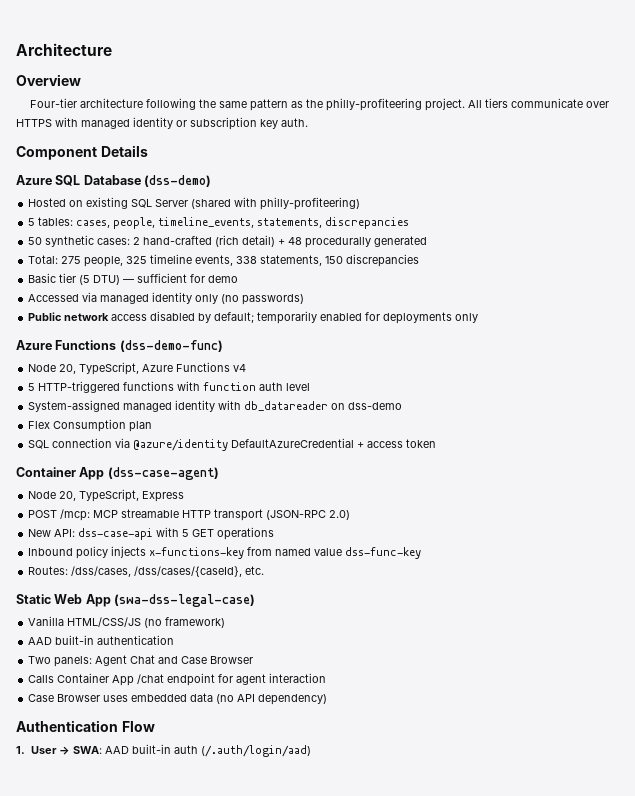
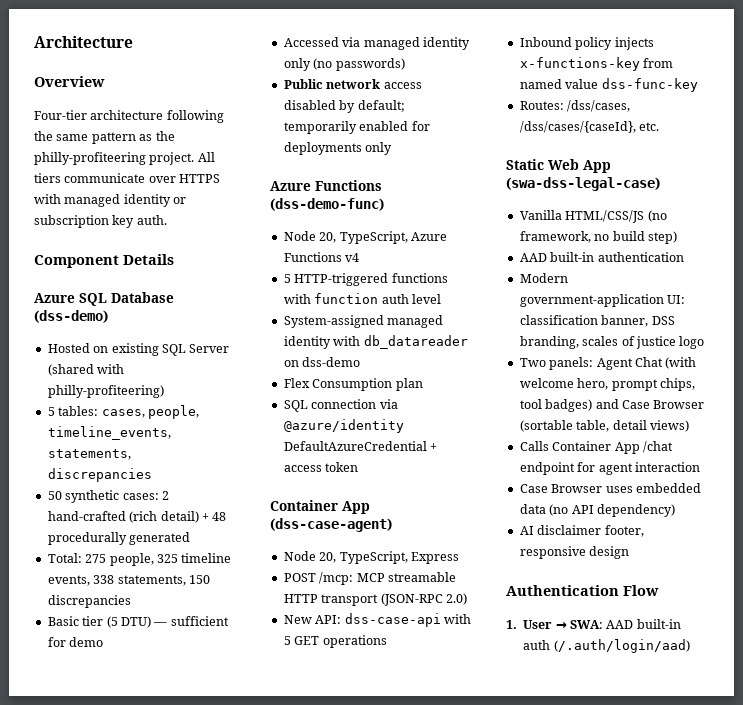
[165,617,226,628] framework) -> [519,231,677,244] framework, no build step)
[28,655,156,667] Two panels: Agent Chat -> [519,273,568,283] [519,294,686,307] [519,315,675,327] [519,336,705,349] [519,357,697,370] [519,378,695,391] [519,399,593,412] Modern government-application UI: classification banner, DSS branding, scales of justice logo // Two panels: Agent Chat (with welcome hero, prompt chips, tool badges)
(254, 660) none -> [519,420,689,432] (sortable table, detail views)
(328, 699) none -> [519,525,644,537] [519,546,630,559] // AI disclaimer footer, responsive design

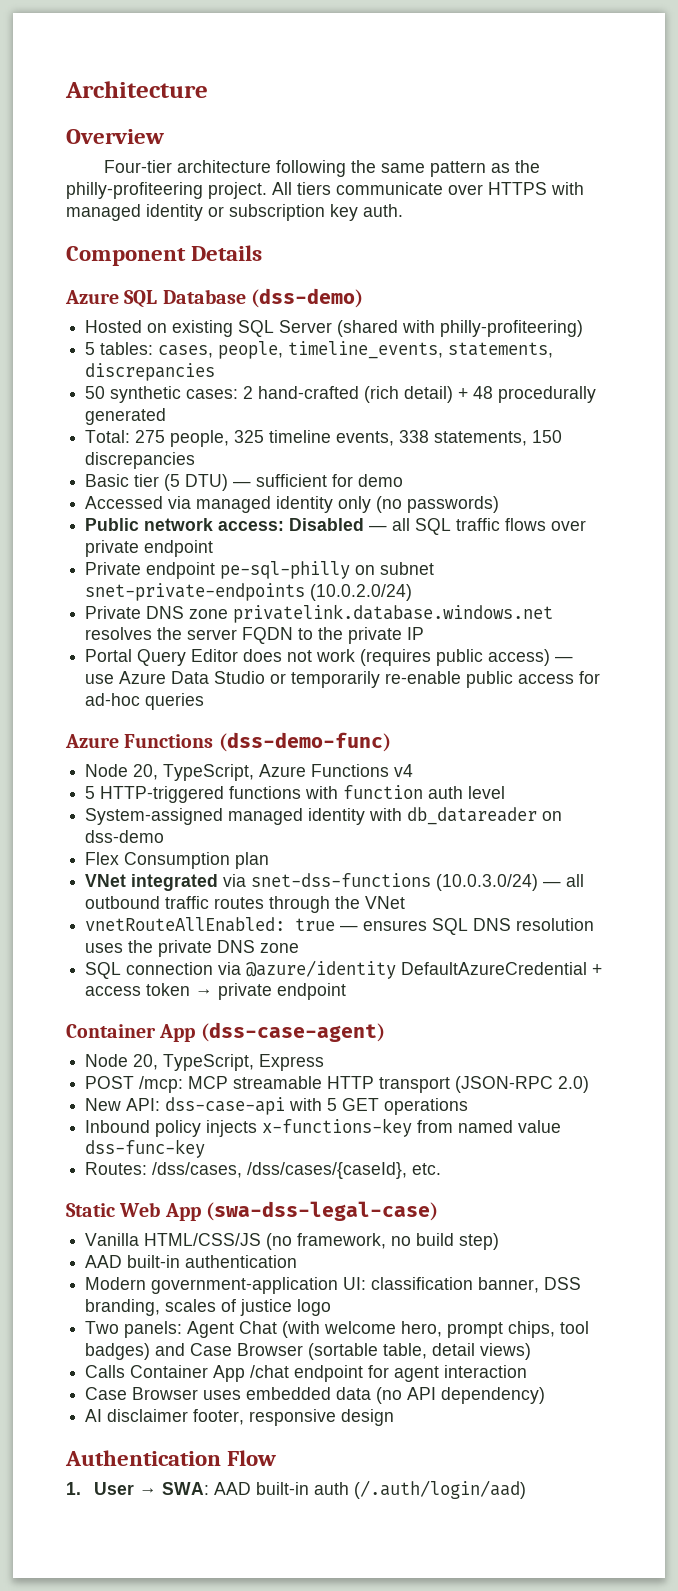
[383,82,422,89] [283,100,405,113] [283,121,430,134] [283,142,393,155] access disabled by default; temporarily enabled for deployments only -> [218,518,587,535] [85,540,214,557] [85,561,435,579] [85,583,413,601] [85,604,554,623] [85,627,425,644] [85,649,574,666] [85,671,601,688] [85,693,205,710] access: Disabled — all SQL traffic flows over private endpoint // Private endpoint pe-sql-philly on subnet snet-private-endpoints (10.0.2.0/24) // Private DNS zone privatelink.database.windows.net resolves the server FQDN to the private IP // Portal Query Editor does not work (requires public access) — use Azure Data Studio or temporarily re-enable public access for ad-hoc queries
(423, 384) none -> [85,873,585,891] [85,896,406,913] [85,917,595,935] [85,940,300,957] // VNet integrated via snet-dss-functions (10.0.3.0/24) — all outbound traffic routes through the VNet // vnetRouteAllEnabled: true — ensures SQL DNS resolution uses the private DNS zone
(359, 467) none -> [195,983,347,1000] → private endpoint

